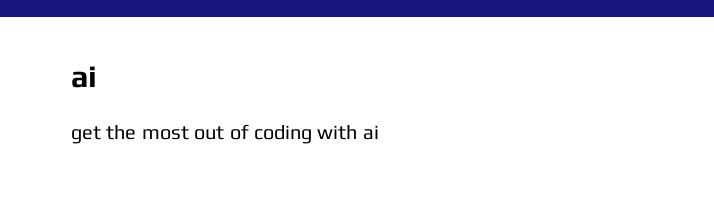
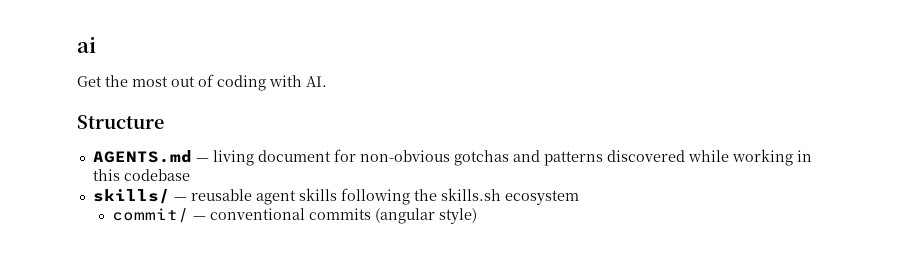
[71,126,101,144] get -> [77,76,102,87] Get
[362,125,379,140] ai -> [306,76,327,87] [77,115,164,129] [92,149,812,166] [92,169,190,181] [92,188,579,205] [111,208,477,224] AI. // Structure // AGENTS.md — living document for non-obvious gotchas and patterns discovered while working in this codebase // skills/ — reusable agent skills following the skills.sh ecosystem // commit/ — conventional commits (angular style)

